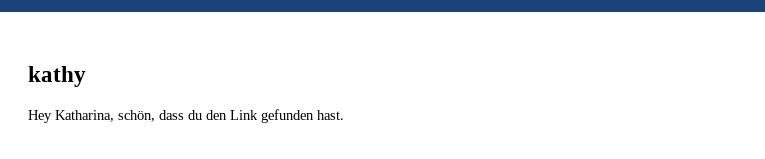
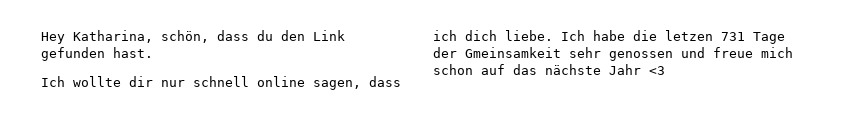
[28,66,86,87] kathy // -> (41, 38) none
(344, 115) none -> [41,76,401,90] [433,30,785,44] [433,47,793,61] [433,64,665,75] // Ich wollte dir nur schnell online sagen, dass ich dich liebe. Ich habe die letzen 731 Tage der Gmeinsamkeit sehr genossen und freue mich schon auf das nächste Jahr <3

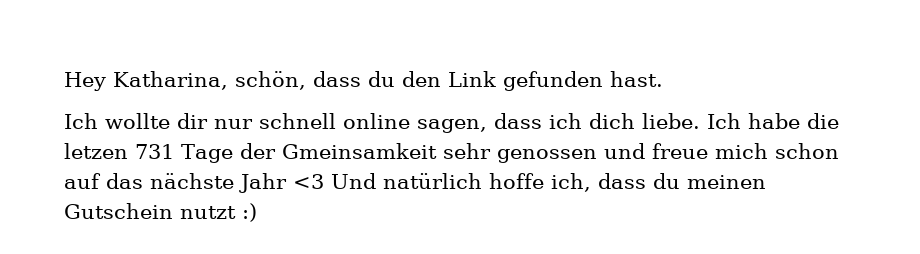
(665, 70) none -> [331,173,766,192] [64,203,257,222] Und natürlich hoffe ich, dass du meinen Gutschein nutzt :)

